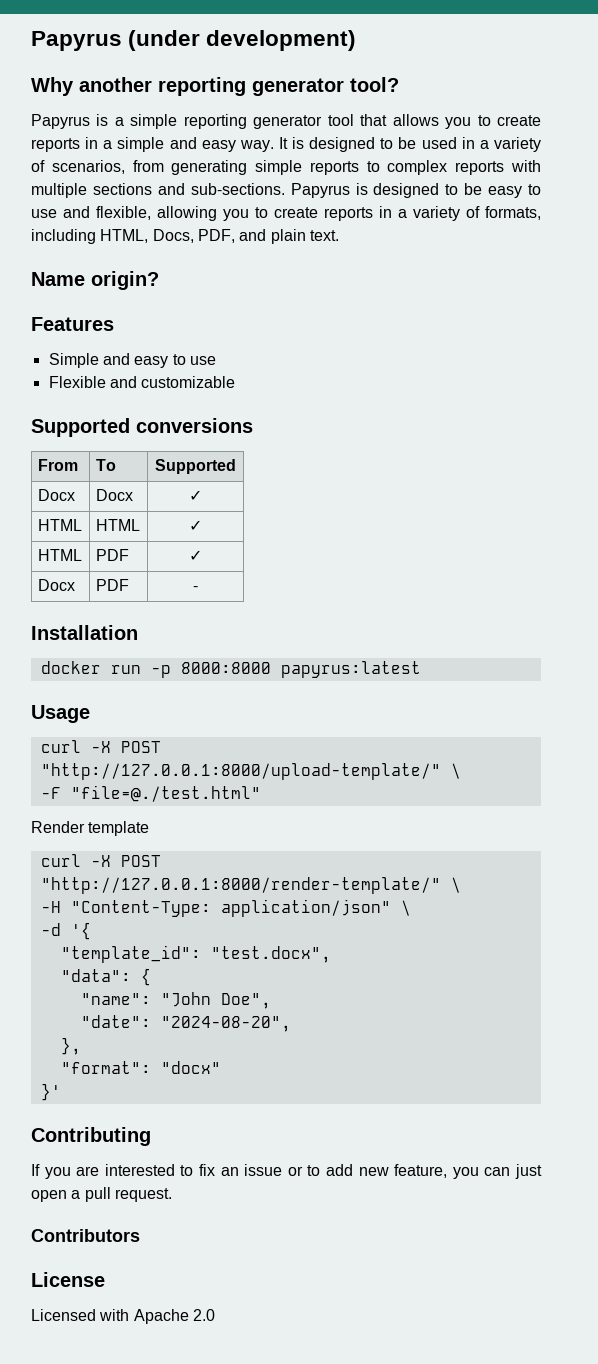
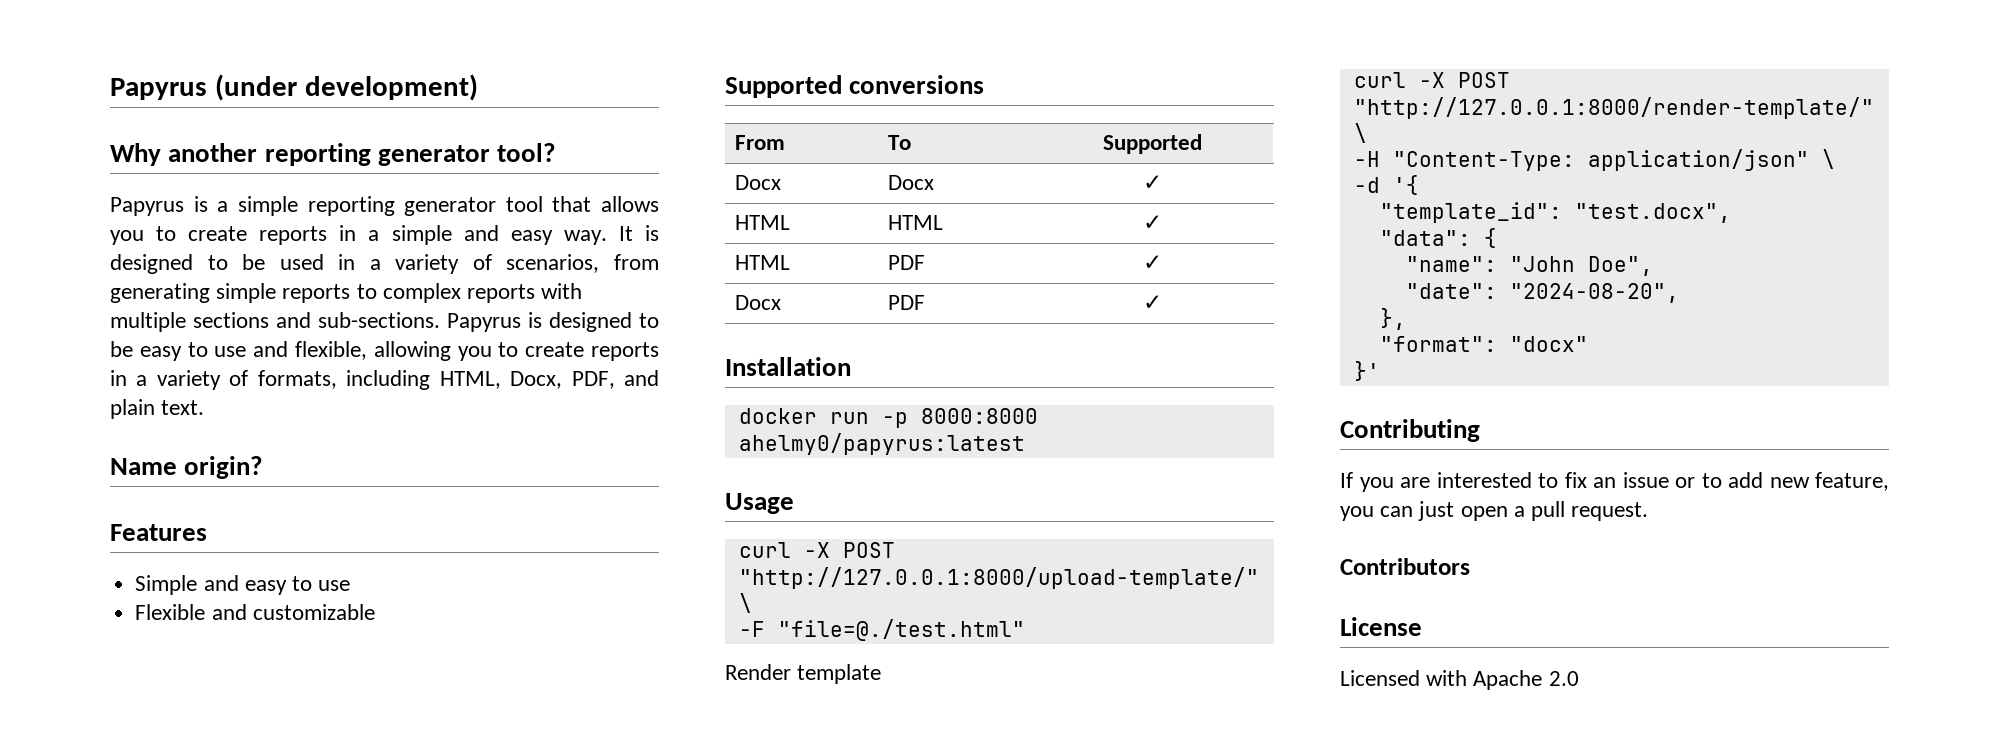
[152,229,194,243] Docs, -> [510,371,563,389] Docx,
[192,586,198,591] - -> [1143,295,1162,310] ✓
[280,661,421,678] papyrus:latest -> [738,433,1025,455] ahelmy0/papyrus:latest

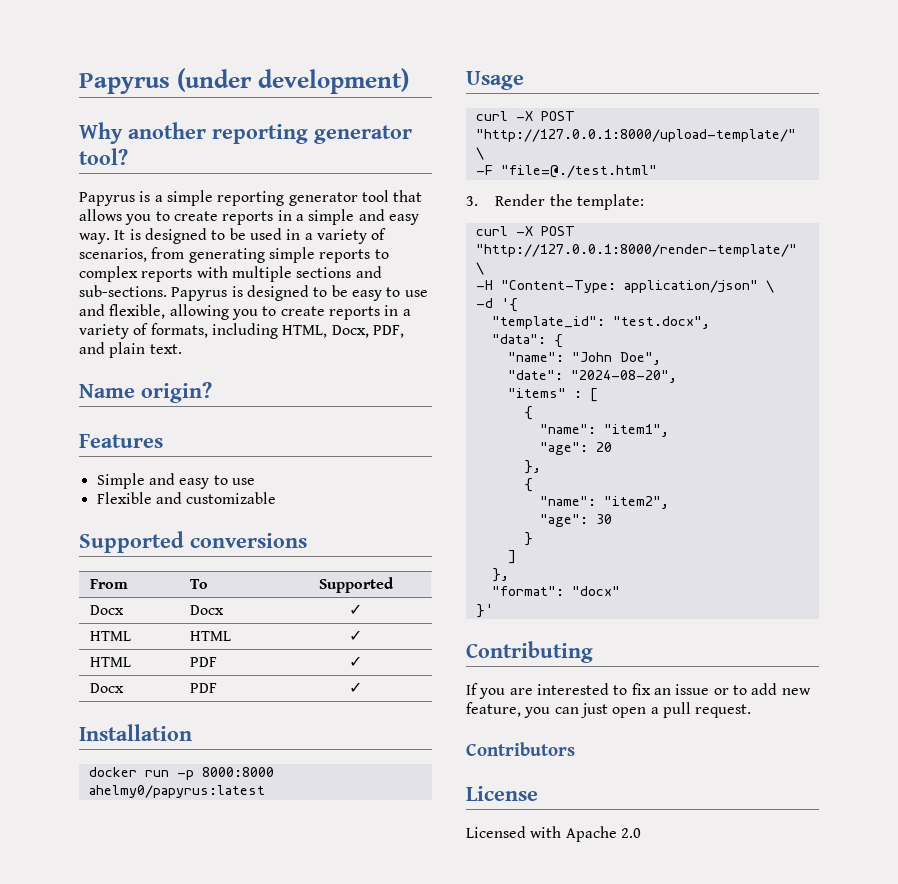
[725,664,882,684] Render template -> [466,194,644,210] 3. Render the template:
(1679, 293) none -> [507,388,598,402] [523,406,533,420] [539,424,669,437] [539,442,612,455] [523,460,541,474] [523,478,533,492] [539,496,669,509] [539,514,612,527] [523,532,533,546] [507,550,516,564] // "items" : [ // { // "name": "item1", // "age": 20 // }, // { // "name": "item2", // "age": 30 // } // ]

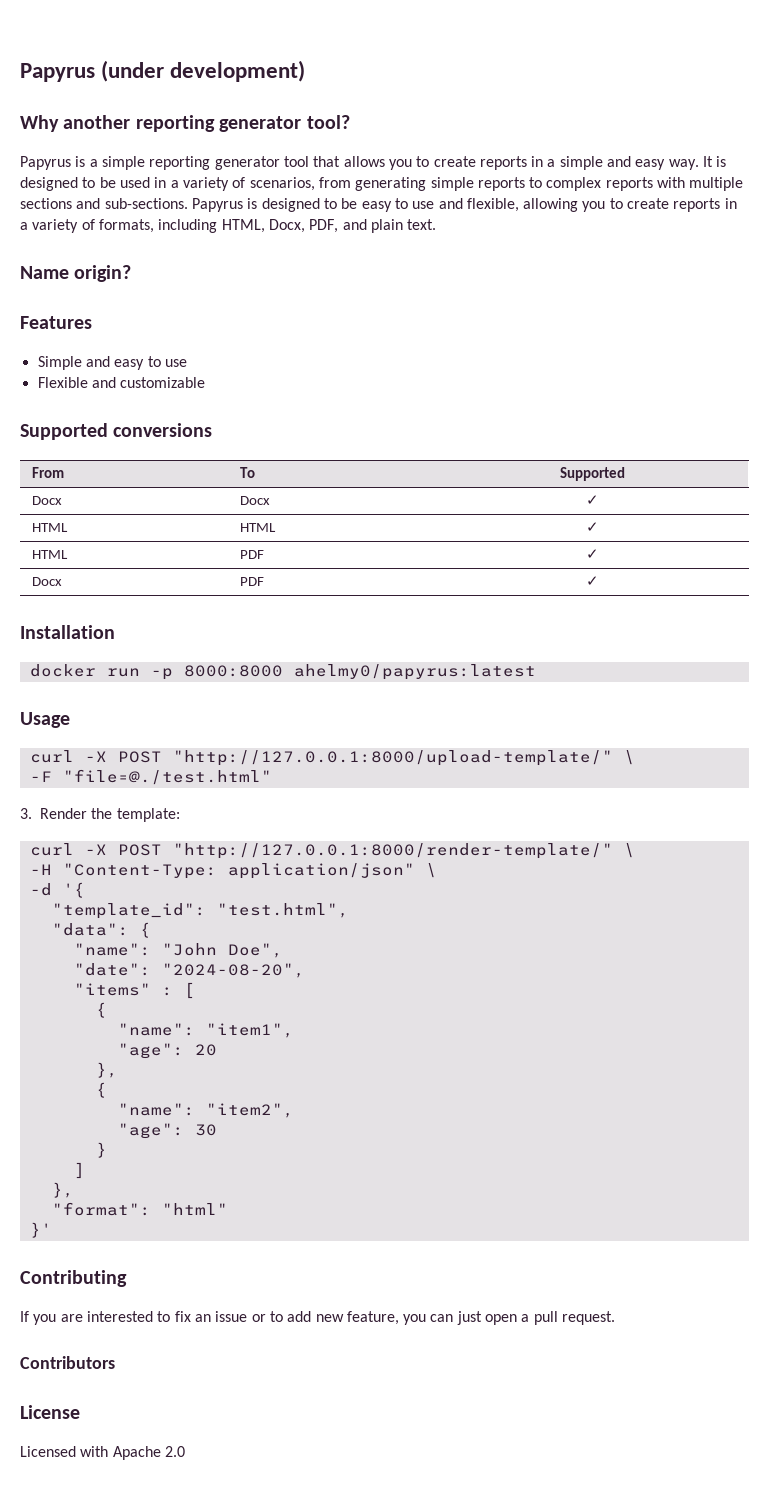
[612,316,710,329] "test.docx", -> [216,903,349,918] "test.html",
[571,586,620,596] "docx" -> [161,1203,228,1215] "html"

